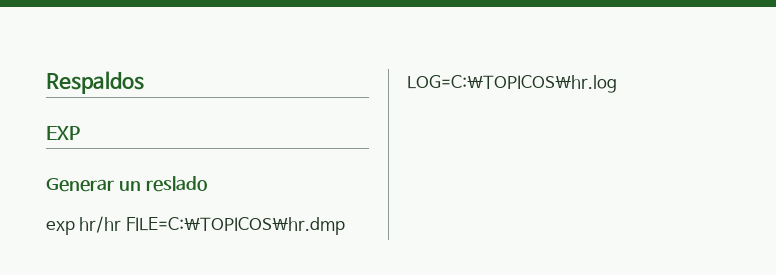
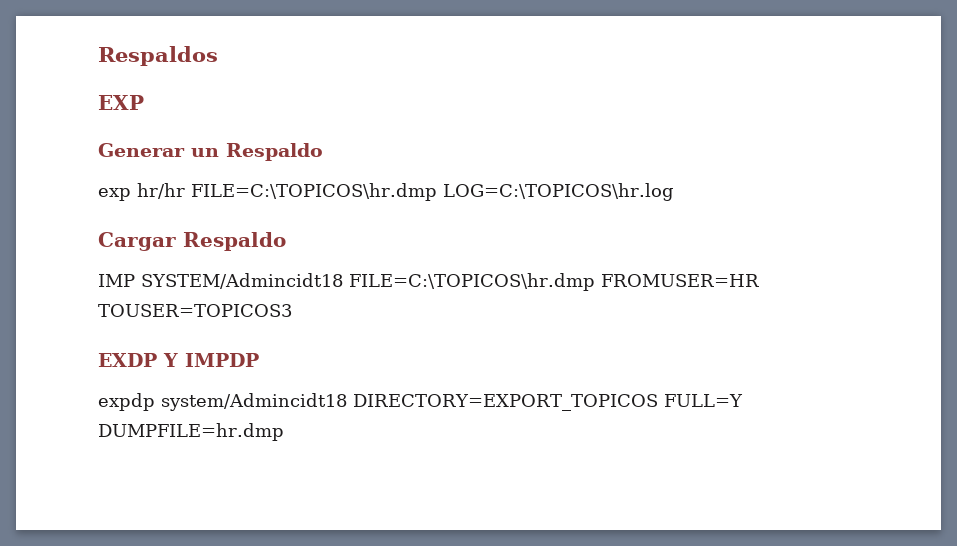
[145,176,207,192] reslado -> [226,143,323,161] Respaldo
(617, 84) none -> [98,232,286,251] [98,273,759,291] [98,304,292,317] [98,353,259,367] [98,393,743,411] [98,423,284,441] // Cargar Respaldo // IMP SYSTEM/Admincidt18 FILE=C:\TOPICOS\hr.dmp FROMUSER=HR TOUSER=TOPICOS3 // EXDP Y IMPDP // expdp system/Admincidt18 DIRECTORY=EXPORT_TOPICOS FULL=Y DUMPFILE=hr.dmp

